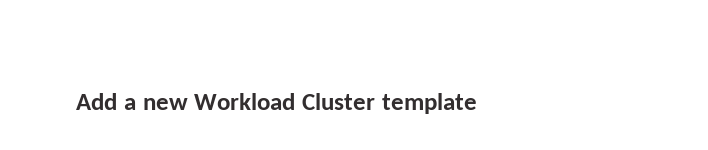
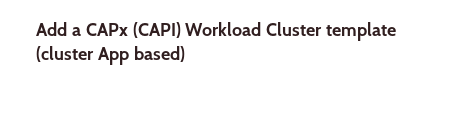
[142,98,188,110] new -> [85,22,181,38] CAPx (CAPI)
(477, 103) none -> [36,46,185,65] (cluster App based)

